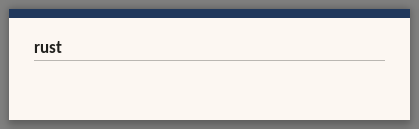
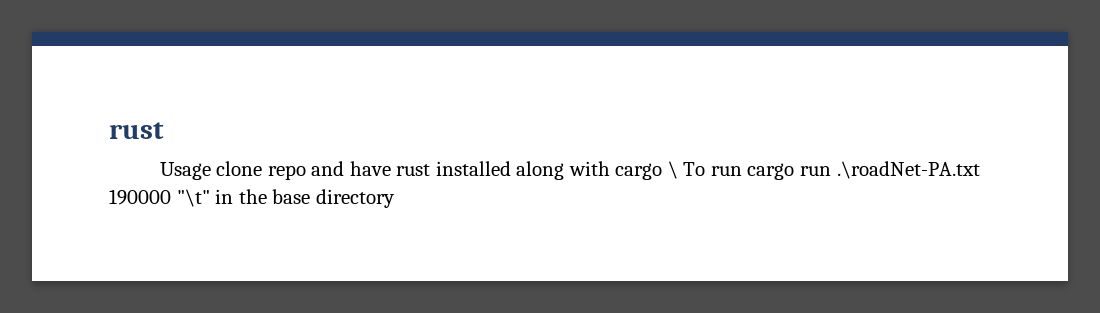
[34,41,62,53] rust -> [109,122,164,139] [159,161,980,180] [109,189,395,208] rust // Usage clone repo and have rust installed along with cargo \ To run cargo run .\roadNet-PA.txt 190000 "\t" in the base directory

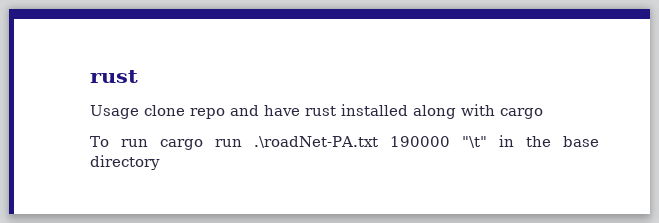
[667,161,678,179] \ -> (543, 113) //

